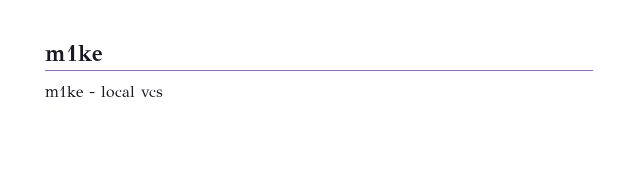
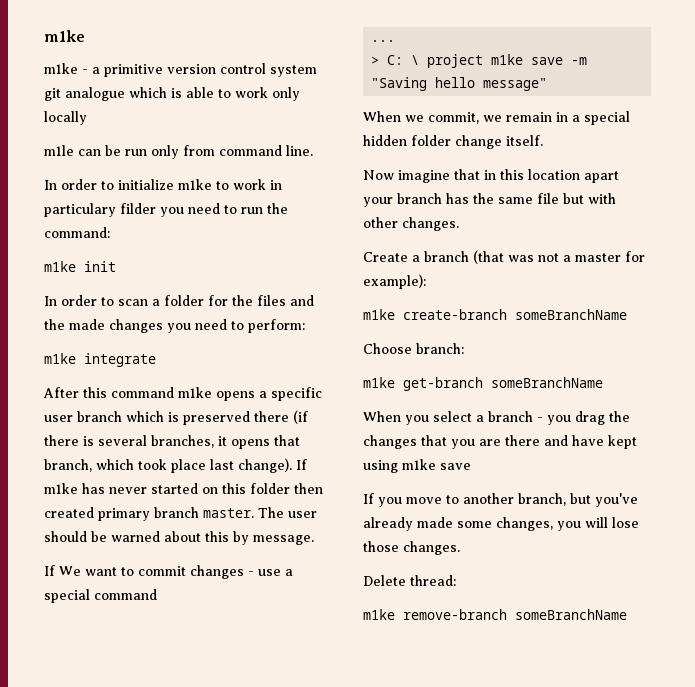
[101,86,163,98] local vcs -> [92,63,317,77] [44,87,300,101] [44,111,87,125] [44,145,313,159] [44,179,282,190] [44,203,288,217] [44,227,110,238] [44,261,116,272] [44,295,314,306] [44,319,305,333] [44,353,156,367] [43,387,322,401] [44,410,308,425] [44,435,300,449] [44,458,307,473] [44,483,323,494] [44,507,317,521] [44,531,314,545] [44,565,293,579] [44,589,157,603] [371,40,396,42] [371,54,588,68] [371,77,548,91] [363,111,630,125] [363,135,543,149] [363,169,619,183] [363,193,616,207] [363,217,459,231] [363,250,645,264] [363,274,426,289] [363,309,627,320] [363,343,464,354] [363,377,603,391] [363,411,630,425] [363,435,637,449] [363,459,471,473] [363,493,638,507] [363,517,639,531] [363,541,460,555] [363,575,456,586] [363,609,627,620] a primitive version control system git analogue which is able to work only locally // m1le can be run only from command line. // In order to initialize m1ke to work in particulary filder you need to run the command: // m1ke init // In order to scan a folder for the files and the made changes you need to perform: // m1ke integrate // After this command m1ke opens a specific user branch which is preserved there (if there is several branches, it opens that branch, which took place last change). If m1ke has never started on this folder then created primary branch master. The user should be warned about this by message. // If We want to commit changes - use a special command // ... // > C: \ project m1ke save -m "Saving hello message" // When we commit, we remain in a special hidden folder change itself. // Now imagine that in this location apart your branch has the same file but with other changes. // Create a branch (that was not a master for example): // m1ke create-branch someBranchName // Choose branch: // m1ke get-branch someBranchName // When you select a branch - you drag the changes that you are there and have kept using m1ke save // If you move to another branch, but you've already made some changes, you will lose those changes. // Delete thread: // m1ke remove-branch someBranchName

